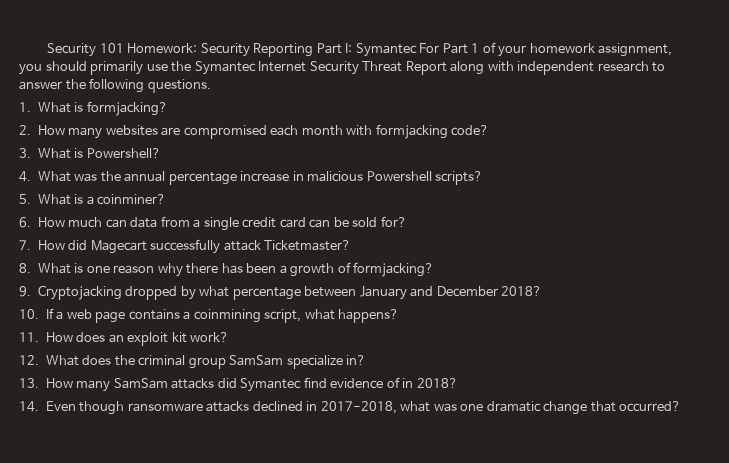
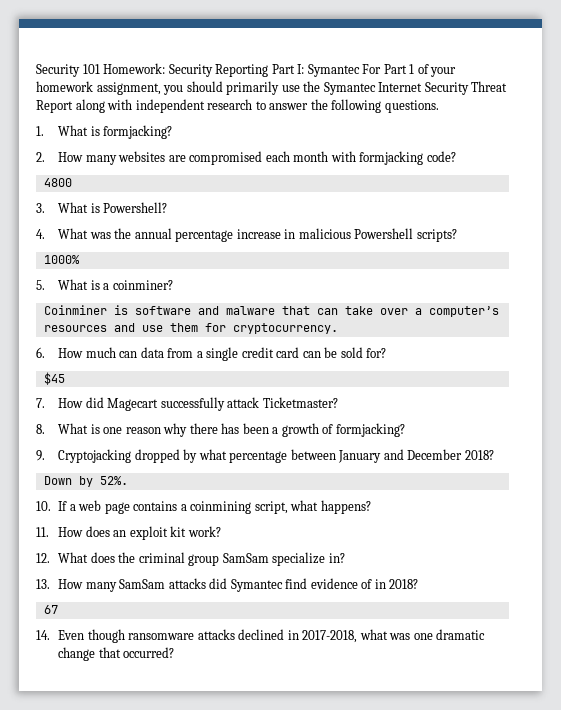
(490, 130) none -> [43,178,72,187] // 4800
(484, 178) none -> [43,255,80,264] // 1000%
(167, 199) none -> [43,305,499,317] [43,323,338,334] // Coinminer is software and malware that can take over a computer’s resources and use them for cryptocurrency.
(407, 221) none -> [43,372,65,385] // $45
(543, 291) none -> [43,476,128,487] // Down by 52%.
(458, 383) none -> [43,605,58,614] // 67

